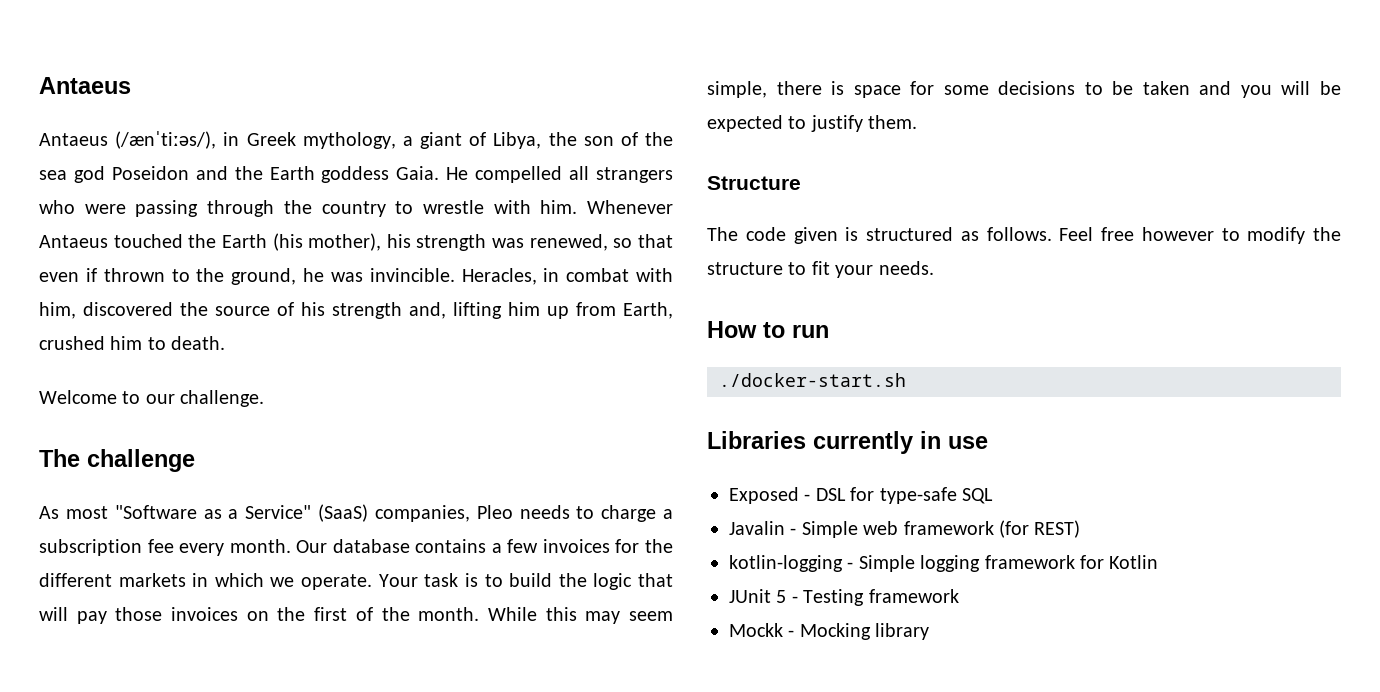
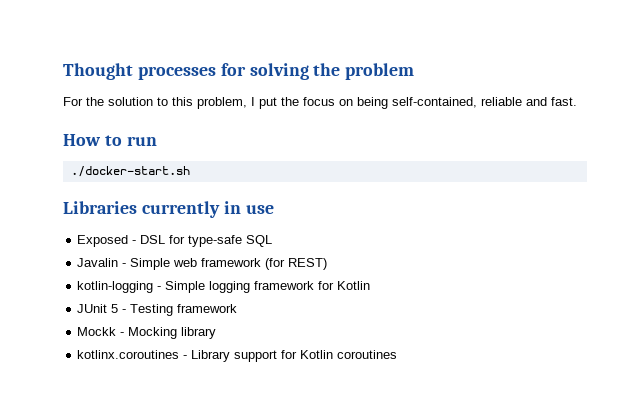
[39,77,131,94] [39,131,673,149] [39,166,673,183] [39,200,673,217] [39,233,673,251] [39,268,673,285] [39,302,673,319] [39,336,226,350] [39,390,265,407] [39,449,195,472] [39,504,674,522] [39,539,673,556] [39,573,673,590] [39,607,673,624] [707,81,1341,98] [707,115,918,132] [707,176,801,190] [707,227,1341,244] [707,261,934,278] Antaeus // Antaeus (/ænˈtiːəs/), in Greek mythology, a giant of Libya, the son of the sea god Poseidon and the Earth goddess Gaia. He compelled all strangers who were passing through the country to wrestle with him. Whenever Antaeus touched the Earth (his mother), his strength was renewed, so that even if thrown to the ground, he was invincible. Heracles, in combat with him, discovered the source of his strength and, lifting him up from Earth, crushed him to death. // Welcome to our challenge. // The challenge // As most "Software as a Service" (SaaS) companies, Pleo needs to charge a subscription fee every month. Our database contains a few invoices for the different markets in which we operate. Your task is to build the logic that will pay those invoices on the first of the month. While this may seem simple, there is space for some decisions to be taken and you will be expected to justify them. // Structure // The code given is structured as follows. Feel free however to modify the structure to fit your needs. -> [63,63,415,80] [63,97,577,109] Thought processes for solving the problem // For the solution to this problem, I put the focus on being self-contained, reliable and fast.
(930, 631) none -> [77,350,398,362] // kotlinx.coroutines - Library support for Kotlin coroutines

